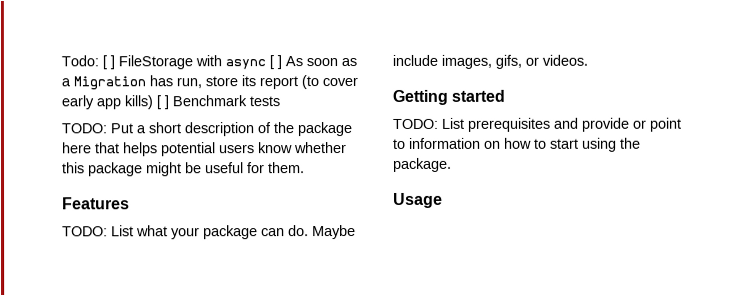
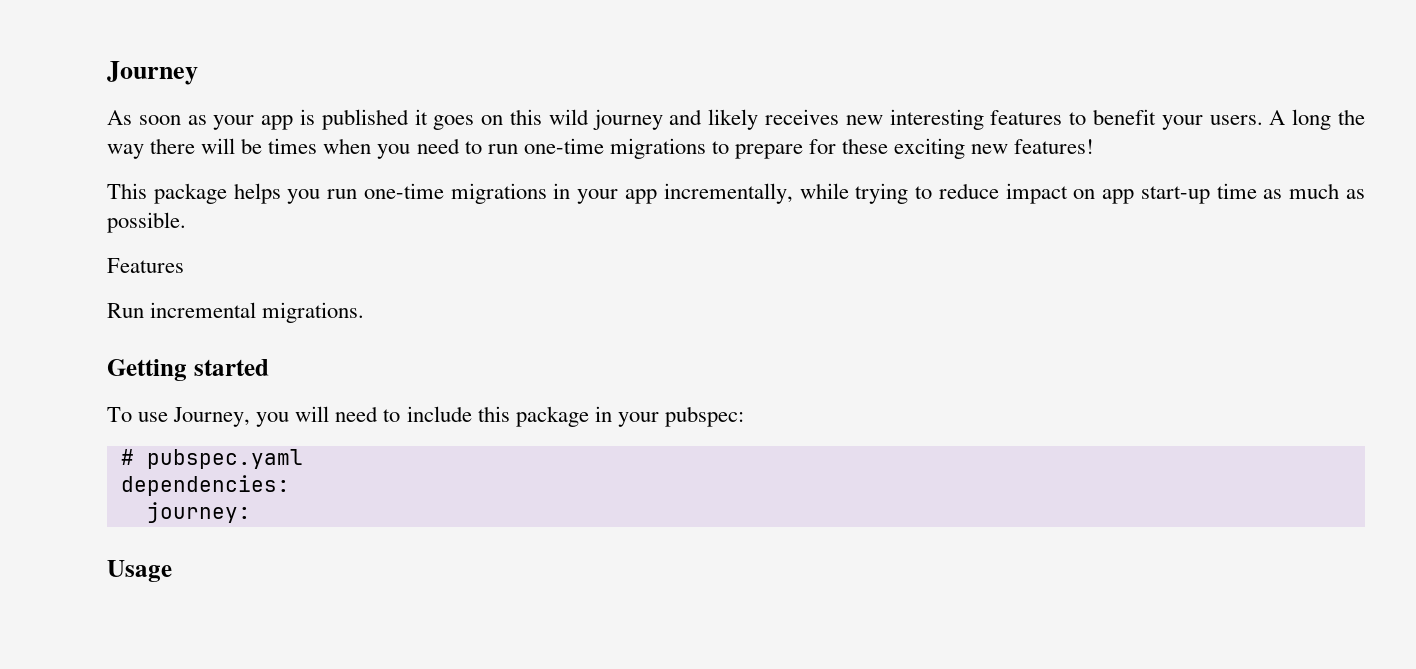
[61,55,357,70] [61,75,358,91] [61,95,280,110] [61,122,352,137] [61,142,347,157] [62,162,305,177] [62,197,130,210] [62,225,356,240] [392,54,588,69] [392,89,506,105] [392,117,681,132] [392,137,641,152] [393,157,452,172] Todo: [ ] FileStorage with async [ ] As soon as a Migration has run, store its report (to cover early app kills) [ ] Benchmark tests // TODO: Put a short description of the package here that helps potential users know whether this package might be useful for them. // Features // TODO: List what your package can do. Maybe include images, gifs, or videos. // Getting started // TODO: List prerequisites and provide or point to information on how to start using the package. -> [107,61,198,85] [107,109,1365,130] [107,138,1095,159] [107,183,1365,204] [107,212,186,233] [107,258,184,273] [107,302,365,323] [107,359,269,381] [107,406,744,427] [120,449,303,469] [120,475,290,496] [146,502,251,523] Journey // As soon as your app is published it goes on this wild journey and likely receives new interesting features to benefit your users. A long the way there will be times when you need to run one-time migrations to prepare for these exciting new features! // This package helps you run one-time migrations in your app incrementally, while trying to reduce impact on app start-up time as much as possible. // Features // Run incremental migrations. // Getting started // To use Journey, you will need to include this package in your pubspec: // # pubspec.yaml // dependencies: // journey:

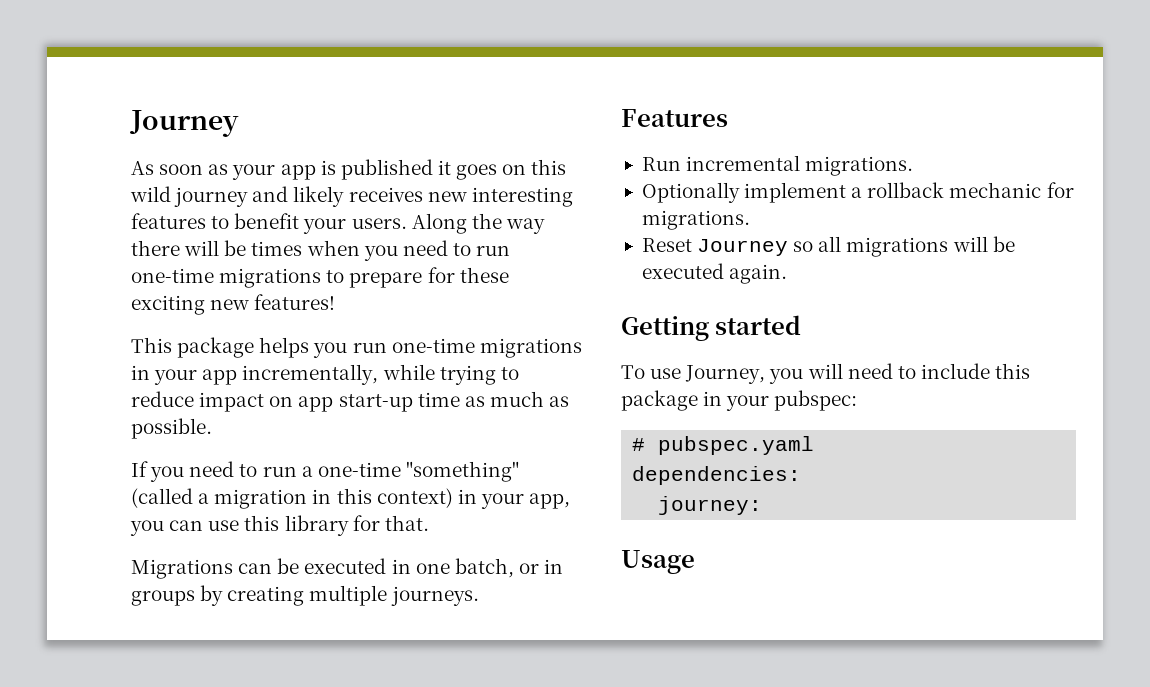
[1269,109,1332,130] A long -> [411,213,467,234] Along
[107,258,184,273] [107,302,365,323] Features // Run incremental migrations. -> [131,461,519,482] [131,488,571,509] [130,515,429,536] [131,558,564,579] [131,585,479,606] [621,109,728,127] [641,155,914,176] [641,182,1074,203] [641,210,750,230] [641,236,1015,257] [641,263,788,284] If you need to run a one-time "something" (called a migration in this context) in your app, you can use this library for that. // Migrations can be executed in one batch, or in groups by creating multiple journeys. // Features // Run incremental migrations. // Optionally implement a rollback mechanic for migrations. // Reset Journey so all migrations will be executed again.

